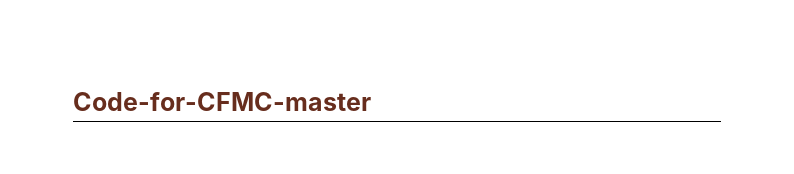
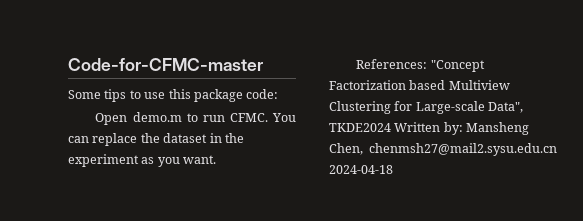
(371, 101) none -> [68,89,279,102] [95,112,296,125] [68,133,244,146] [68,154,217,167] [356,59,485,72] [329,80,510,90] [329,101,524,114] [329,122,530,135] [329,143,557,156] [329,165,393,174] // Some tips to use this package code: // Open demo.m to run CFMC. You can replace the dataset in the experiment as you want. // References: "Concept Factorization based Multiview Clustering for Large-scale Data", TKDE2024 Written by: Mansheng Chen, chenmsh27@mail2.sysu.edu.cn 2024-04-18

